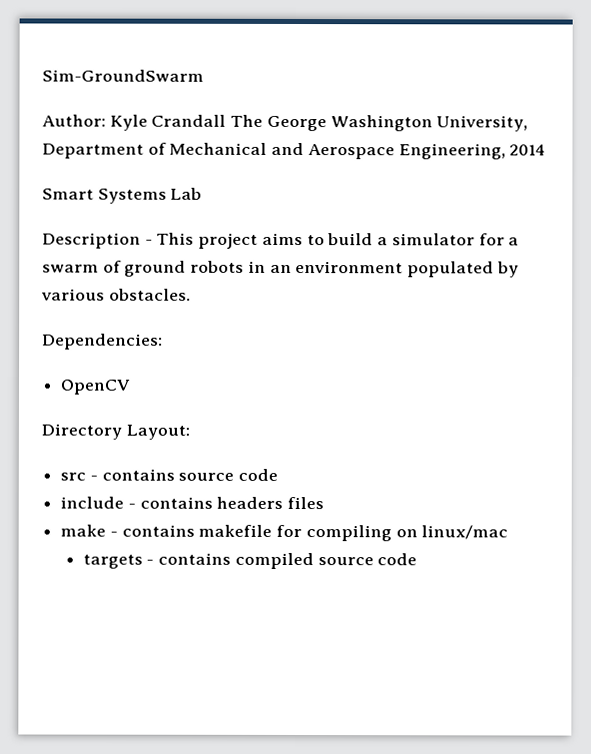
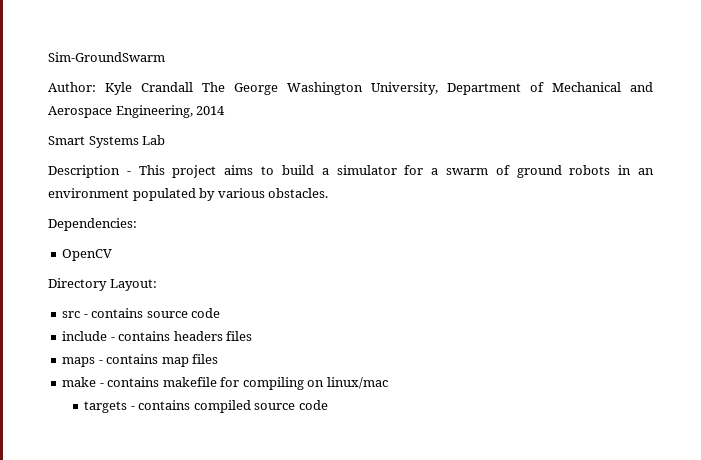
(325, 503) none -> [62,354,219,367] // maps - contains map files

